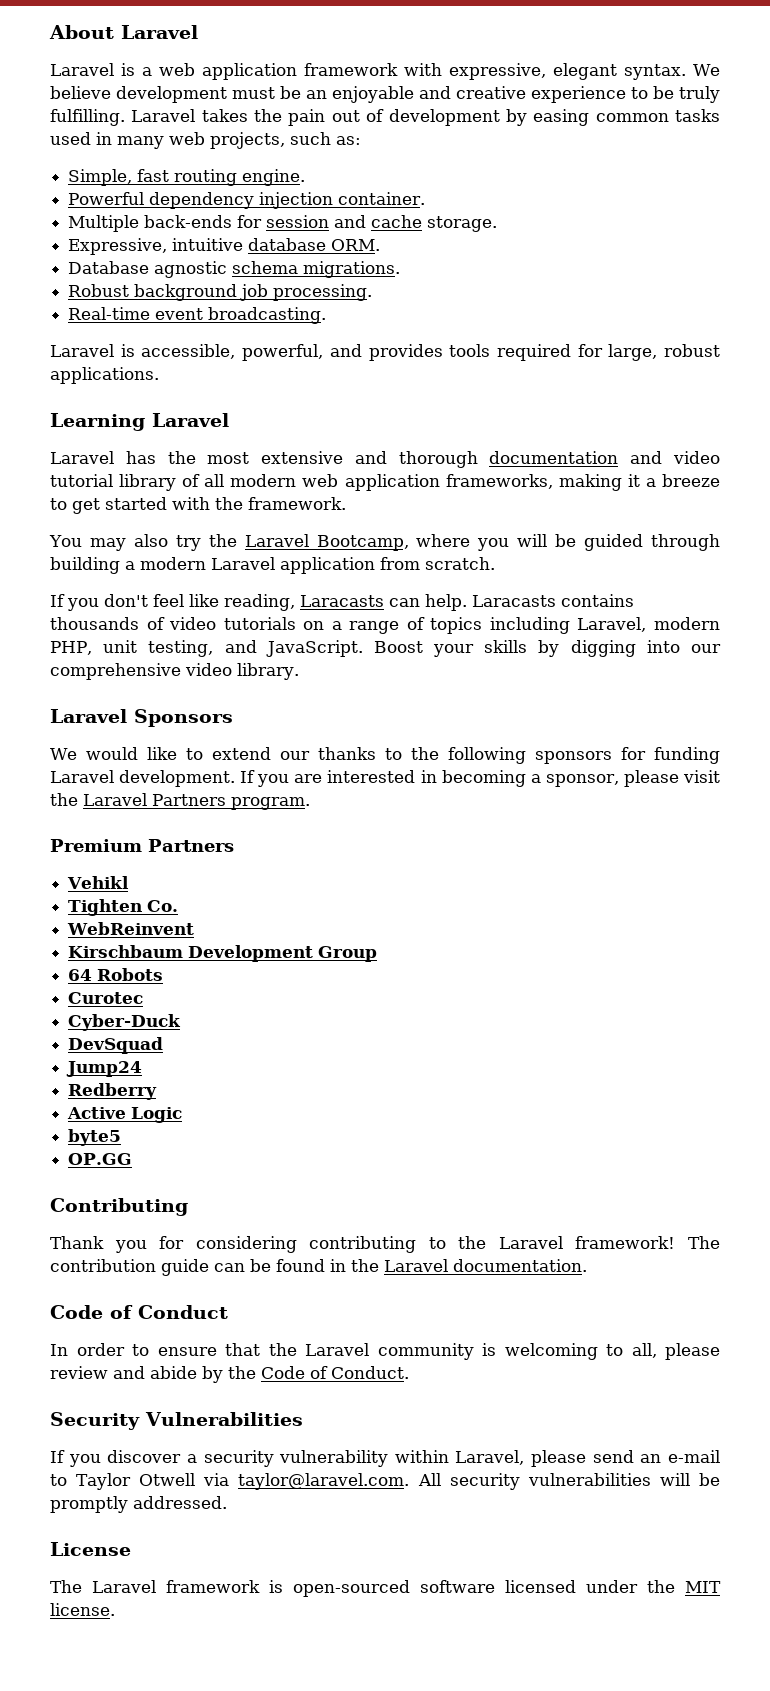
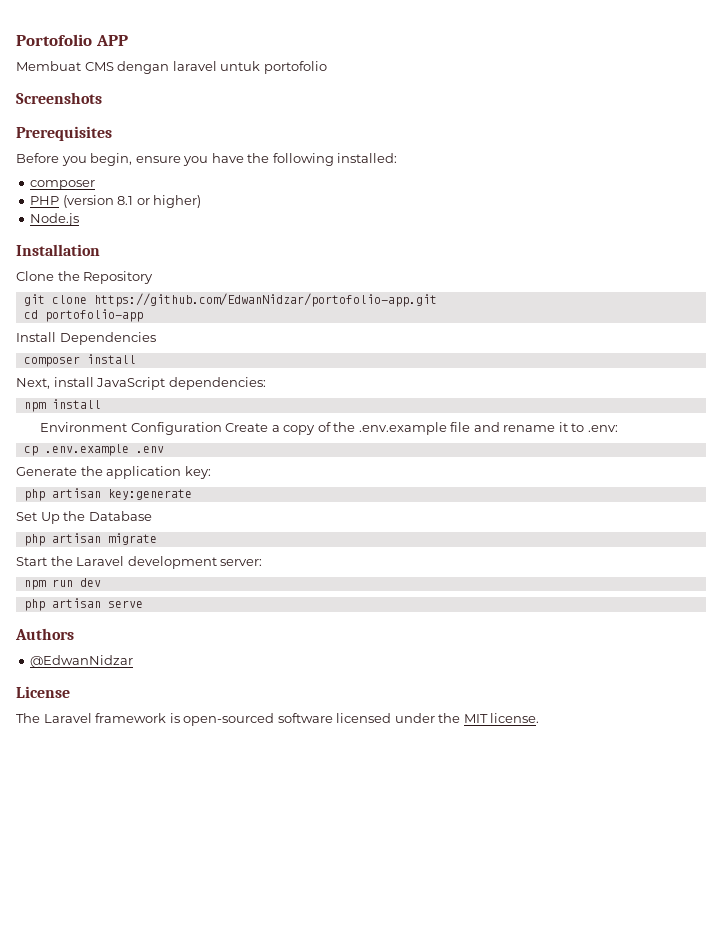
[49,25,198,39] [50,63,721,80] [50,86,720,103] [50,109,721,126] [50,132,361,149] [68,169,306,186] [68,192,426,209] [68,215,498,232] [68,238,381,255] [68,261,401,278] [68,284,373,301] [68,307,327,324] [50,344,721,361] [50,367,159,384] [50,413,229,431] [50,451,720,468] [50,474,721,491] [50,497,346,514] [49,534,720,551] [50,557,495,574] [50,594,634,611] [50,617,720,634] [50,640,721,657] [50,663,299,680] [50,709,233,727] [50,747,720,764] [50,770,720,787] [50,793,310,810] [50,839,234,852] [67,876,130,889] [68,899,179,916] [67,922,195,935] [68,945,378,962] [68,968,164,981] [68,992,144,1004] [68,1014,182,1031] [68,1037,164,1054] [66,1061,143,1077] [68,1083,158,1100] [67,1107,183,1123] [68,1129,122,1146] [68,1153,133,1165] [50,1198,188,1216] [50,1236,720,1253] [50,1259,587,1276] [50,1305,228,1319] [50,1343,720,1360] [50,1366,409,1383] [50,1412,303,1430] [50,1450,720,1467] [50,1473,720,1490] [50,1496,227,1513] About Laravel // Laravel is a web application framework with expressive, elegant syntax. We believe development must be an enjoyable and creative experience to be truly fulfilling. Laravel takes the pain out of development by easing common tasks used in many web projects, such as: // Simple, fast routing engine. // Powerful dependency injection container. // Multiple back-ends for session and cache storage. // Expressive, intuitive database ORM. // Database agnostic schema migrations. // Robust background job processing. // Real-time event broadcasting. // Laravel is accessible, powerful, and provides tools required for large, robust applications. // Learning Laravel // Laravel has the most extensive and thorough documentation and video tutorial library of all modern web application frameworks, making it a breeze to get started with the framework. // You may also try the Laravel Bootcamp, where you will be guided through building a modern Laravel application from scratch. // If you don't feel like reading, Laracasts can help. Laracasts contains thousands of video tutorials on a range of topics including Laravel, modern PHP, unit testing, and JavaScript. Boost your skills by digging into our comprehensive video library. // Laravel Sponsors // We would like to extend our thanks to the following sponsors for funding Laravel development. If you are interested in becoming a sponsor, please visit the Laravel Partners program. // Premium Partners // Vehikl // Tighten Co. // WebReinvent // Kirschbaum Development Group // 64 Robots // Curotec // Cyber-Duck // DevSquad // Jump24 // Redberry // Active Logic // byte5 // OP.GG // Contributing // Thank you for considering contributing to the Laravel framework! The contribution guide can be found in the Laravel documentation. // Code of Conduct // In order to ensure that the Laravel community is welcoming to all, please review and abide by the Code of Conduct. // Security Vulnerabilities // If you discover a security vulnerability within Laravel, please send an e-mail to Taylor Otwell via taylor@laravel.com. All security vulnerabilities will be promptly addressed. -> [16,34,128,46] [16,61,327,74] [16,92,102,104] [16,126,112,141] [16,153,398,166] [30,180,96,190] [30,195,202,208] [30,213,80,226] [16,244,100,256] [16,271,154,284] [23,293,437,307] [23,309,143,322] [16,332,156,345] [23,354,136,367] [16,377,266,390] [23,399,101,412] [40,422,618,435] [23,444,164,456] [16,466,211,479] [23,488,192,501] [16,511,152,524] [23,533,157,546] [16,556,263,569] [23,578,101,590] [23,598,143,611] [15,628,74,640] [30,655,134,668] Portofolio APP // Membuat CMS dengan laravel untuk portofolio // Screenshots // Prerequisites // Before you begin, ensure you have the following installed: // composer // PHP (version 8.1 or higher) // Node.js // Installation // Clone the Repository // git clone https://github.com/EdwanNidzar/portofolio-app.git // cd portofolio-app // Install Dependencies // composer install // Next, install JavaScript dependencies: // npm install // Environment Configuration Create a copy of the .env.example file and rename it to .env: // cp .env.example .env // Generate the application key: // php artisan key:generate // Set Up the Database // php artisan migrate // Start the Laravel development server: // npm run dev // php artisan serve // Authors // @EdwanNidzar

